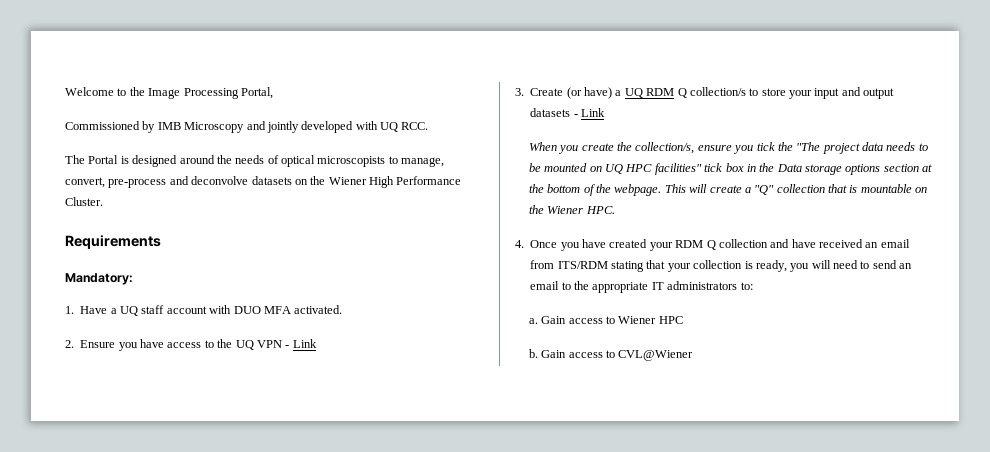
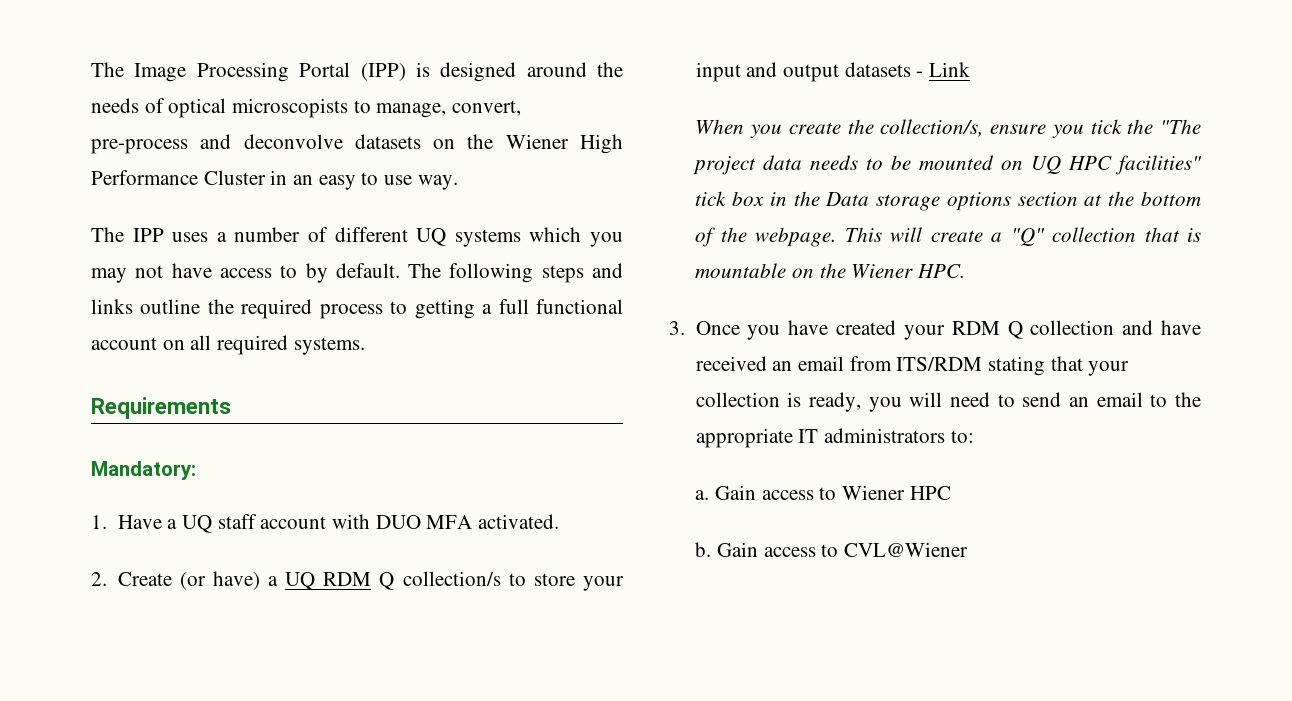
[65,87,273,99] [65,121,429,133] [65,155,119,164] Welcome to the Image Processing Portal, // Commissioned by IMB Microscopy and jointly developed with UQ RCC. // The Portal -> [91,62,406,82] The Image Processing Portal (IPP)
[65,197,103,206] Cluster. -> [203,170,458,190] [91,227,623,247] [91,263,623,283] [91,299,624,319] [91,335,365,355] Cluster in an easy to use way. // The IPP uses a number of different UQ systems which you may not have access to by default. The following steps and links outline the required process to getting a full functional account on all required systems.
[80,339,317,351] [515,88,524,96] Ensure you have access to the UQ VPN - Link // 3. -> (107, 579) none
[515,240,524,248] 4. -> [669,321,685,335] 3.

